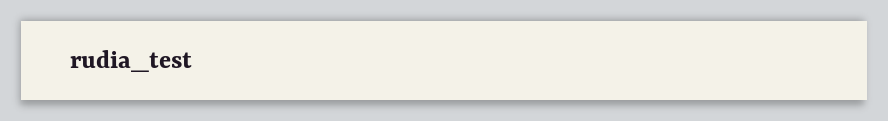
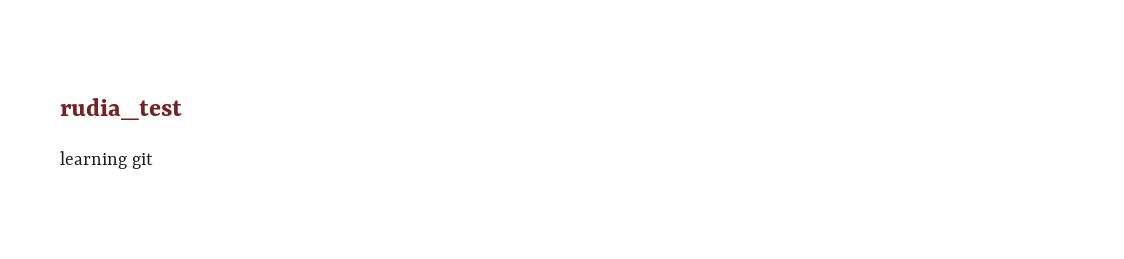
(192, 61) none -> [60,151,154,169] // learning git

